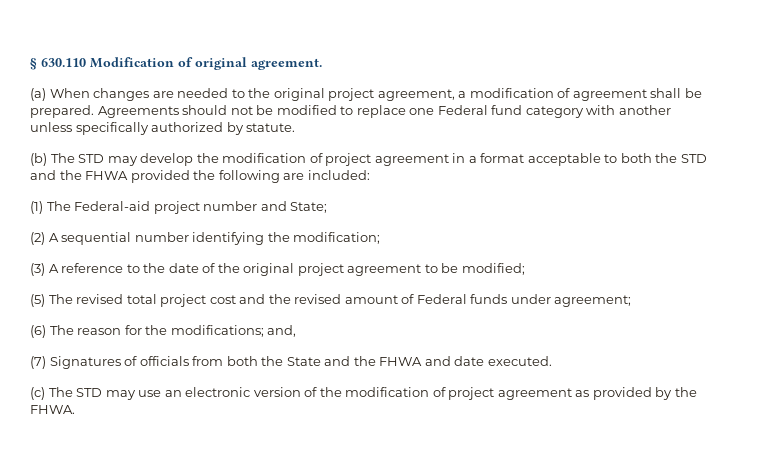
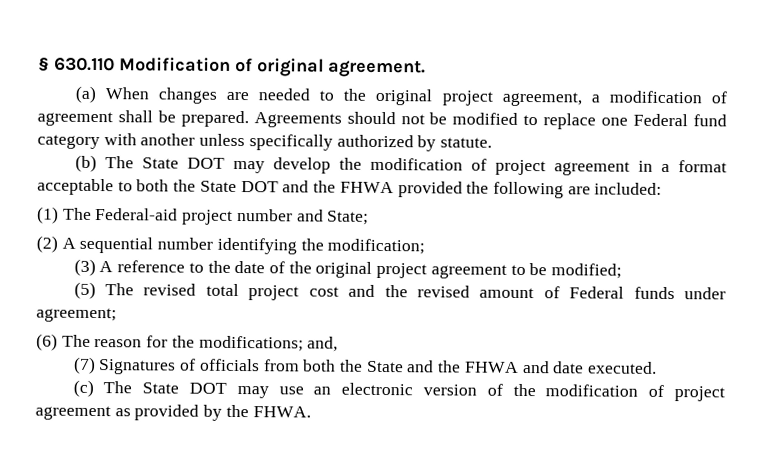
[78,154,105,163] STD -> [141,157,225,169] State DOT
[680,154,707,163] STD -> [199,180,279,193] State DOT
[76,388,103,397] STD -> [142,382,228,394] State DOT

